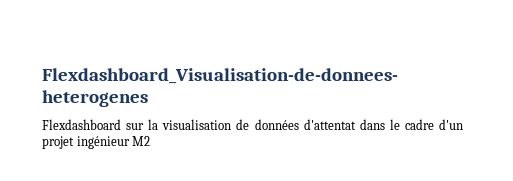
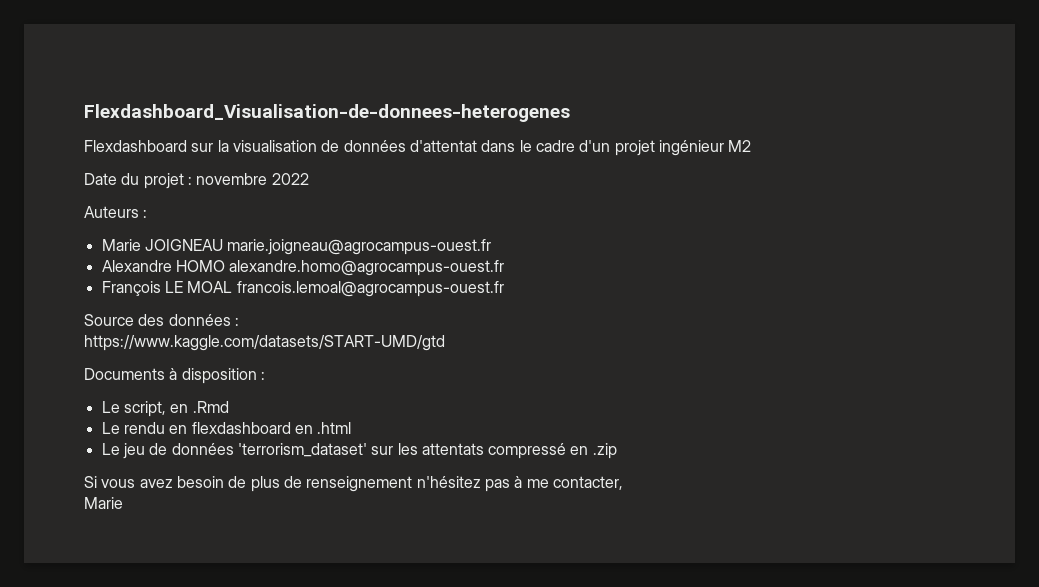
(151, 141) none -> [84,173,309,189] [84,206,148,218] [101,239,492,255] [101,260,505,276] [101,281,504,297] [84,314,239,326] [84,335,445,351] [84,368,265,384] [101,401,229,417] [101,422,352,434] [101,443,617,459] [84,476,623,492] [84,497,123,509] // Date du projet : novembre 2022 // Auteurs : // Marie JOIGNEAU marie.joigneau@agrocampus-ouest.fr // Alexandre HOMO alexandre.homo@agrocampus-ouest.fr // François LE MOAL francois.lemoal@agrocampus-ouest.fr // Source des données : // https://www.kaggle.com/datasets/START-UMD/gtd // Documents à disposition : // Le script, en .Rmd // Le rendu en flexdashboard en .html // Le jeu de données 'terrorism_dataset' sur les attentats compressé en .zip // Si vous avez besoin de plus de renseignement n'hésitez pas à me contacter, // Marie

